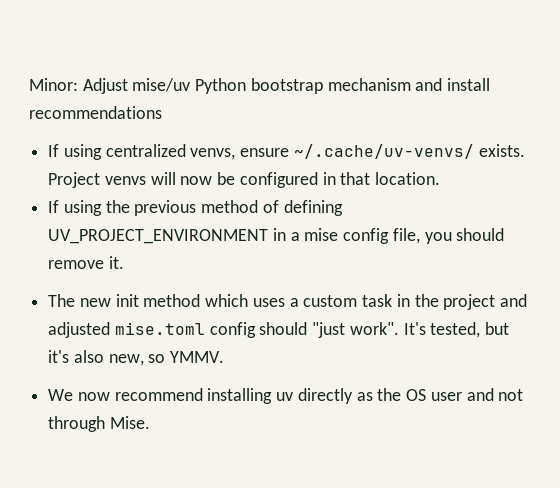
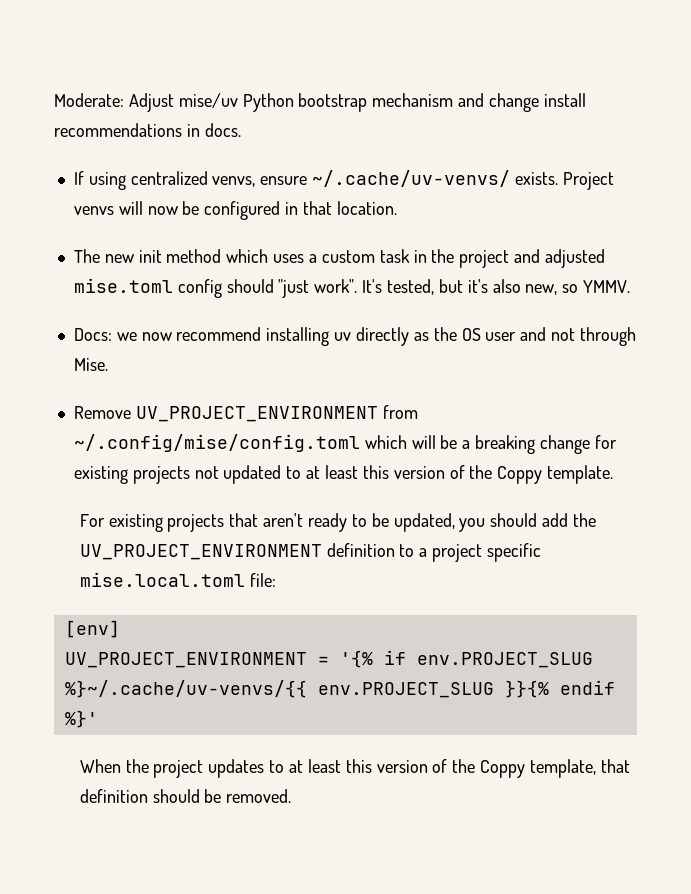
[29,78,78,91] Minor: -> [54,93,124,107] Moderate:
(443, 84) none -> [489,93,540,112] change
(162, 112) none -> [186,123,241,137] in docs.
[48,200,343,216] [48,228,505,244] [48,256,124,269] // If using the previous method of defining UV_PROJECT_ENVIRONMENT in a mise config file, you should remove it. -> (397, 208) none
[48,389,74,401] We -> [73,328,137,341] Docs: we
(150, 422) none -> [73,405,418,422] [73,434,617,454] [73,465,614,484] [79,513,596,532] [79,543,541,562] [79,572,276,587] [64,620,120,638] [64,650,593,668] [64,680,615,698] [64,710,98,728] [79,759,630,778] [79,789,292,803] // Remove UV_PROJECT_ENVIRONMENT from ~/.config/mise/config.toml which will be a breaking change for existing projects not updated to at least this version of the Coppy template. // For existing projects that aren't ready to be updated, you should add the UV_PROJECT_ENVIRONMENT definition to a project specific mise.local.toml file: // [env] // UV_PROJECT_ENVIRONMENT = '{% if env.PROJECT_SLUG %}~/.cache/uv-venvs/{{ env.PROJECT_SLUG }}{% endif %}' // When the project updates to at least this version of the Coppy template, that definition should be removed.

